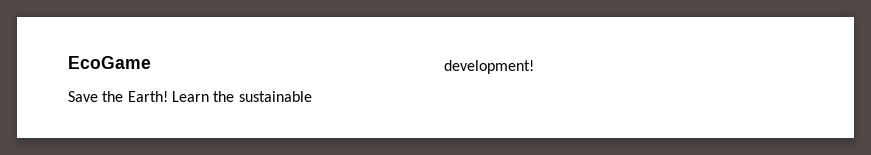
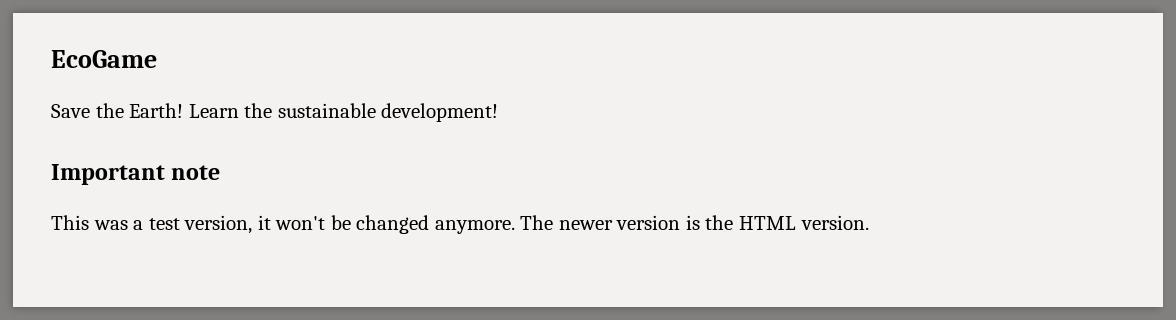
(534, 67) none -> [51,164,221,185] [51,215,869,234] // Important note // This was a test version, it won't be changed anymore. The newer version is the HTML version.

